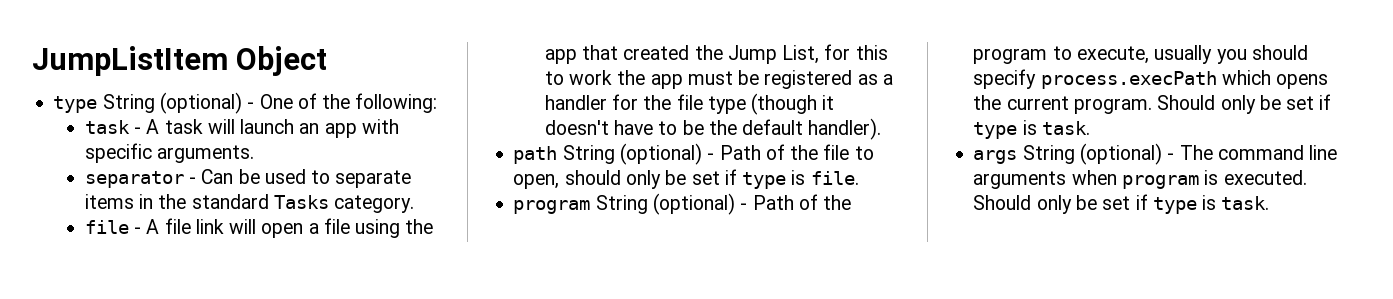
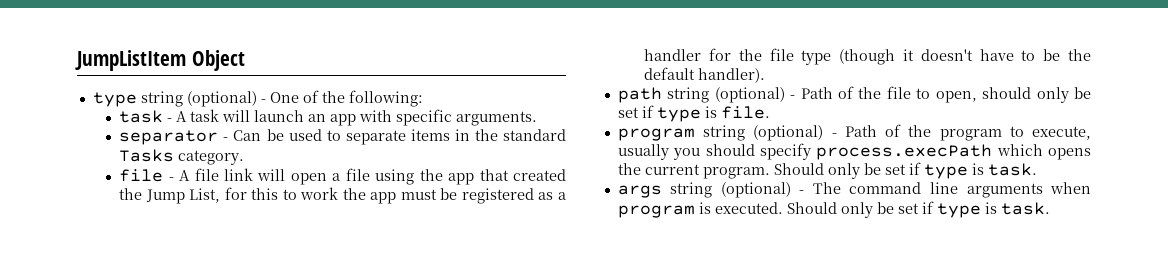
[102,94,155,113] String -> [140,91,183,107] string
[562,145,615,164] String -> [667,87,710,103] string
[595,195,648,214] String -> [703,125,746,141] string
[1022,145,1075,164] String -> [670,182,713,198] string

